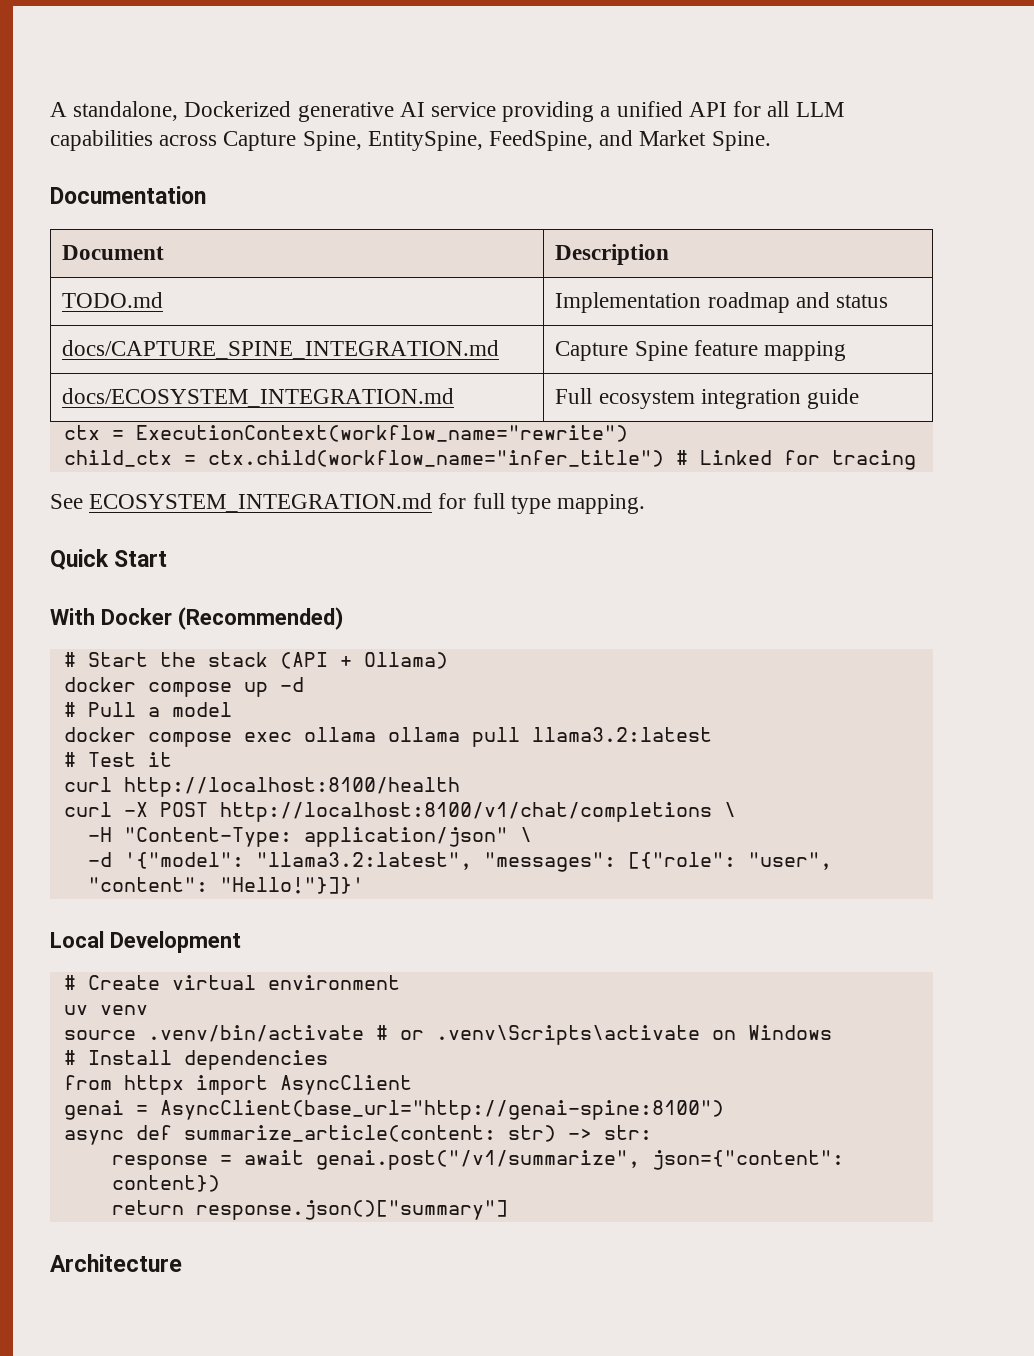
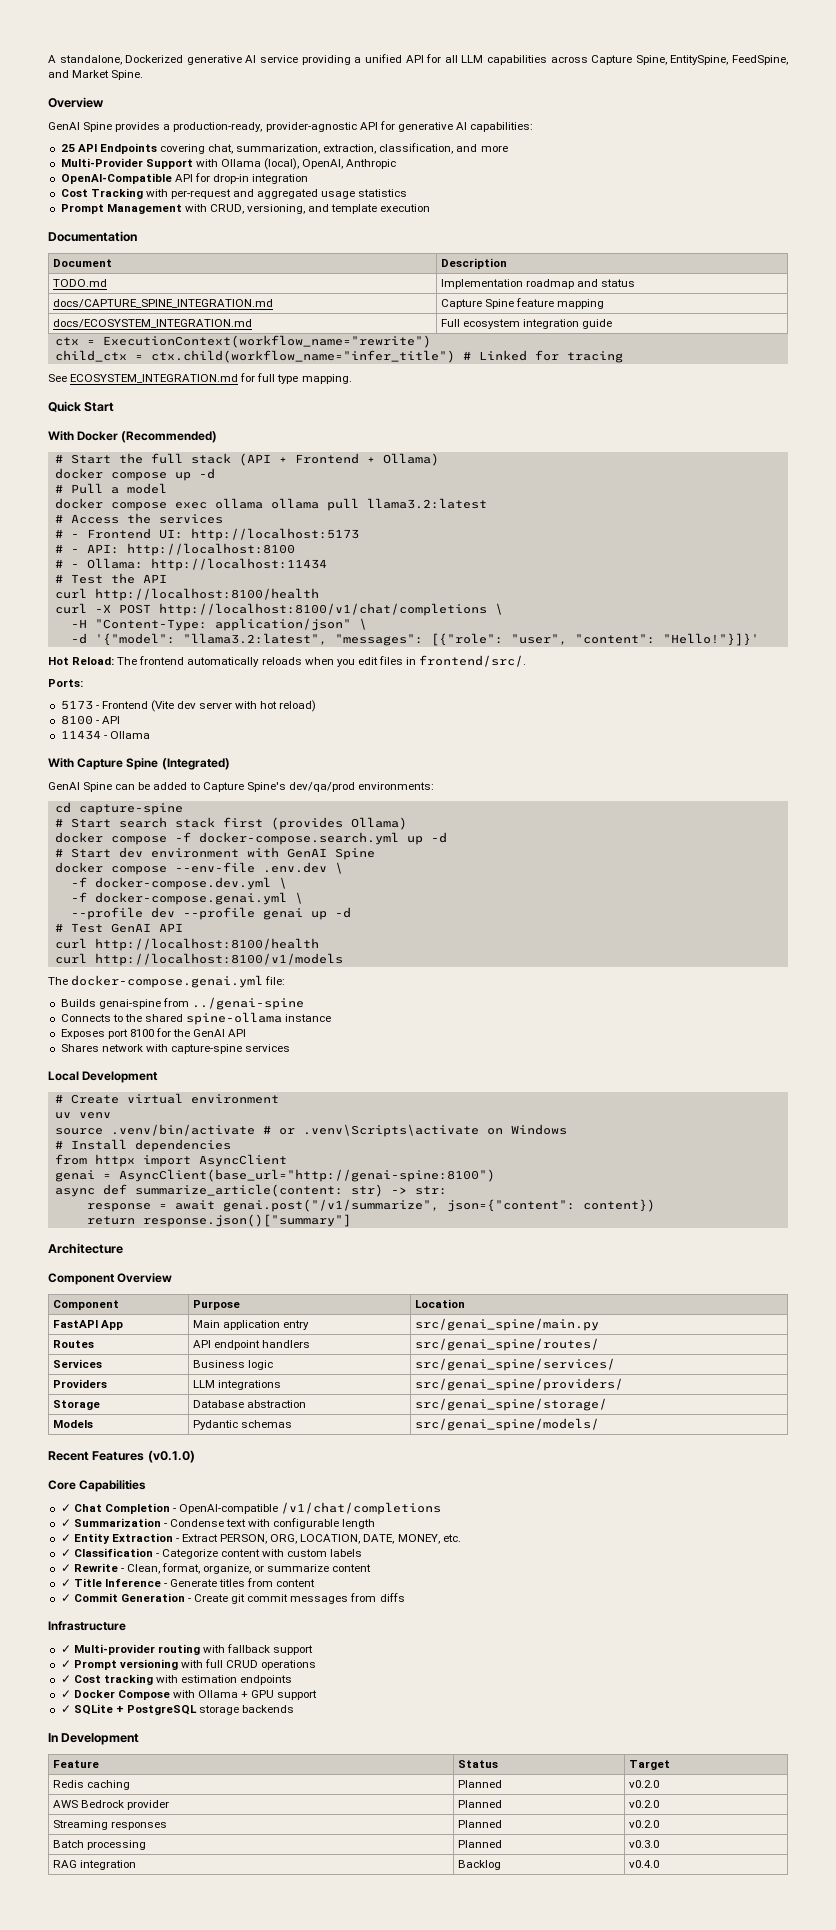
(771, 141) none -> [48,97,104,108] [48,121,534,132] [60,143,508,154] [60,158,397,170] [60,173,309,184] [60,188,408,199] [60,204,431,214] // Overview // GenAI Spine provides a production-ready, provider-agnostic API for generative AI capabilities: // 25 API Endpoints covering chat, summarization, extraction, classification, and more // Multi-Provider Support with Ollama (local), OpenAI, Anthropic // OpenAI-Compatible API for drop-in integration // Cost Tracking with per-request and aggregated usage statistics // Prompt Management with CRUD, versioning, and template execution
(196, 659) none -> [150,453,183,464] full
(352, 661) none -> [294,453,375,464] Frontend +
[63,752,172,767] // # Test it -> [54,513,223,524] [54,528,359,541] [54,543,295,556] [54,558,327,571] [54,573,167,584] // # Access the services // # - Frontend UI: http://localhost:5173 // # - API: http://localhost:8100 // # - Ollama: http://localhost:11434 // # Test the API
(364, 885) none -> [48,655,527,667] [48,679,83,687] [60,700,317,712] [60,715,120,725] [60,730,150,740] [48,758,230,770] [48,782,434,792] [54,802,183,815] [54,817,407,830] [54,832,447,845] [54,847,375,860] [54,862,343,875] [70,877,287,890] [70,892,303,905] [70,907,351,920] [54,923,183,933] [54,938,319,951] [54,953,343,966] [48,975,286,988] [60,997,304,1010] [60,1012,332,1025] [60,1028,247,1039] [60,1044,291,1054] // Hot Reload: The frontend automatically reloads when you edit files in frontend/src/. // Ports: // 5173 - Frontend (Vite dev server with hot reload) // 8100 - API // 11434 - Ollama // With Capture Spine (Integrated) // GenAI Spine can be added to Capture Spine's dev/qa/prod environments: // cd capture-spine // # Start search stack first (provides Ollama) // docker compose -f docker-compose.search.yml up -d // # Start dev environment with GenAI Spine // docker compose --env-file .env.dev \ // -f docker-compose.dev.yml \ // -f docker-compose.genai.yml \ // --profile dev --profile genai up -d // # Test GenAI API // curl http://localhost:8100/health // curl http://localhost:8100/v1/models // The docker-compose.genai.yml file: // Builds genai-spine from ../genai-spine // Connects to the shared spine-ollama instance // Exposes port 8100 for the GenAI API // Shares network with capture-spine services
(182, 1263) none -> [48,1273,173,1285] [52,1300,119,1310] [192,1300,240,1310] [414,1299,465,1308] [52,1320,123,1330] [192,1320,309,1330] [414,1318,599,1331] [52,1340,94,1348] [192,1340,310,1350] [414,1338,599,1351] [52,1359,102,1368] [192,1360,273,1370] [414,1358,615,1371] [52,1379,107,1388] [192,1380,281,1390] [414,1378,623,1391] [52,1400,100,1410] [192,1400,306,1408] [414,1398,607,1411] [52,1420,93,1428] [192,1420,292,1430] [414,1418,599,1431] [48,1450,195,1463] [48,1480,147,1492] [60,1502,442,1515] [60,1518,376,1529] [60,1533,461,1544] [60,1548,363,1559] [60,1563,372,1574] [60,1578,316,1587] [60,1593,405,1604] [48,1621,126,1631] [60,1644,314,1655] [60,1659,317,1670] [60,1674,293,1685] [60,1690,318,1700] [60,1704,295,1715] [48,1733,140,1745] [52,1760,99,1768] [457,1760,498,1768] [628,1760,670,1770] [52,1780,130,1790] [457,1780,502,1788] [628,1780,659,1788] [52,1800,169,1810] [457,1800,502,1808] [628,1800,659,1808] [52,1820,167,1830] [457,1820,502,1828] [628,1820,659,1828] [52,1840,146,1850] [457,1840,502,1848] [628,1840,659,1848] [52,1860,136,1870] [457,1860,501,1870] [628,1860,659,1868] // Component Overview // Component | Purpose | Location // FastAPI App | Main application entry | src/genai_spine/main.py // Routes | API endpoint handlers | src/genai_spine/routes/ // Services | Business logic | src/genai_spine/services/ // Providers | LLM integrations | src/genai_spine/providers/ // Storage | Database abstraction | src/genai_spine/storage/ // Models | Pydantic schemas | src/genai_spine/models/ // Recent Features (v0.1.0) // Core Capabilities // ✓ Chat Completion - OpenAI-compatible /v1/chat/completions // ✓ Summarization - Condense text with configurable length // ✓ Entity Extraction - Extract PERSON, ORG, LOCATION, DATE, MONEY, etc. // ✓ Classification - Categorize content with custom labels // ✓ Rewrite - Clean, format, organize, or summarize content // ✓ Title Inference - Generate titles from content // ✓ Commit Generation - Create git commit messages from diffs // Infrastructure // ✓ Multi-provider routing with fallback support // ✓ Prompt versioning with full CRUD operations // ✓ Cost tracking with estimation endpoints // ✓ Docker Compose with Ollama + GPU support // ✓ SQLite + PostgreSQL storage backends // In Development // Feature | Status | Target // Redis caching | Planned | v0.2.0 // AWS Bedrock provider | Planned | v0.2.0 // Streaming responses | Planned | v0.2.0 // Batch processing | Planned | v0.3.0 // RAG integration | Backlog | v0.4.0

